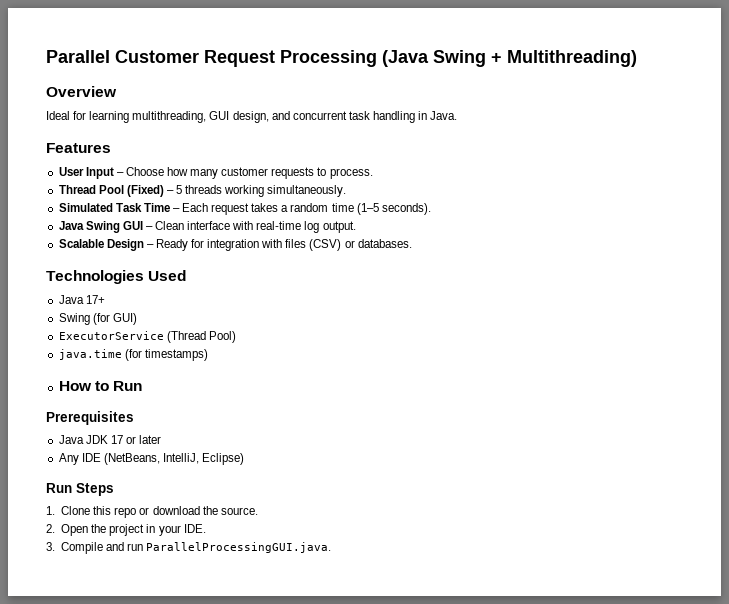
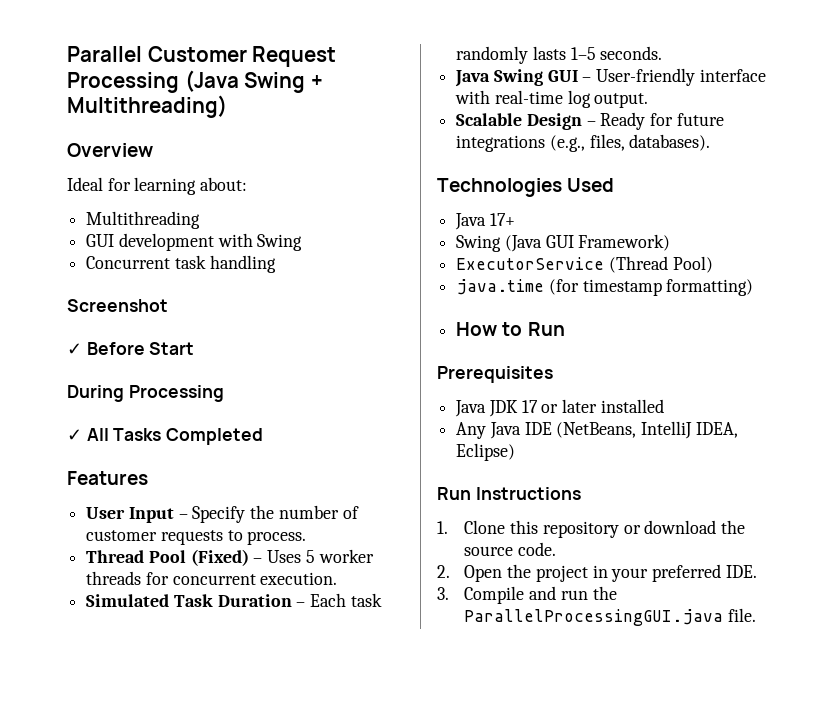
[132,111,458,123] multithreading, GUI design, and concurrent task handling in Java. -> [200,177,248,191] [86,211,201,229] [86,233,303,251] [86,255,276,273] [67,299,168,312] [67,342,195,355] [67,385,224,402] [67,428,264,445] about: // Multithreading // GUI development with Swing // Concurrent task handling // Screenshot // ✓ Before Start // During Processing // ✓ All Tasks Completed
[125,167,219,179] Choose how many -> [192,505,359,523] Specify the number of
[176,185,347,197] 5 threads working simultaneously. -> [267,549,374,563] [86,571,338,585] Uses 5 worker threads for concurrent execution.
[143,203,170,212] Time -> [217,594,292,607] Duration
[211,203,431,215] request takes a random time (1–5 seconds). -> [350,593,382,607] [456,46,663,64] task randomly lasts 1–5 seconds.
[155,221,185,230] Clean -> [596,68,696,86] User-friendly
[207,239,412,251] integration with files (CSV) or databases. -> [676,113,724,126] [456,134,711,152] future integrations (e.g., files, databases).
[92,313,137,325] (for GUI) -> [504,234,671,252] (Java GUI Framework)
[144,349,208,361] timestamps) -> [582,279,754,296] timestamp formatting)
(162, 439) none -> [600,399,664,413] installed
(79, 459) none -> [489,422,521,439] Java
[162,453,199,464] IntelliJ, -> [641,421,738,439] IntelliJ IDEA,
[76,483,114,496] Steps -> [475,487,581,500] Instructions
[114,507,137,518] repo -> [542,521,619,538] repository
[220,507,258,515] source. -> [464,542,557,556] source code.
(181, 530) none -> [652,564,722,582] preferred
[146,542,332,553] ParallelProcessingGUI.java. -> [592,586,617,600] [464,608,757,626] the ParallelProcessingGUI.java file.

